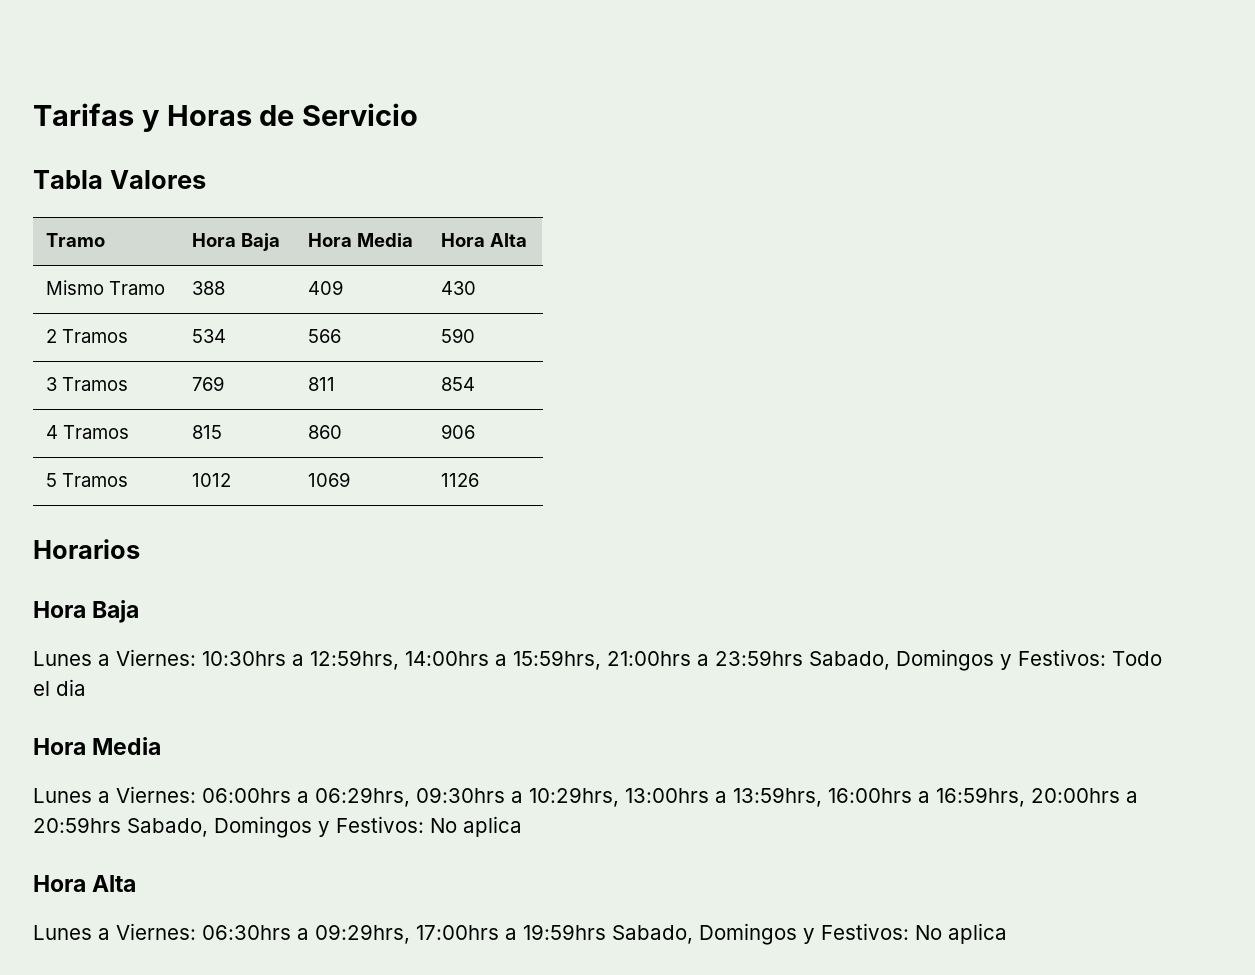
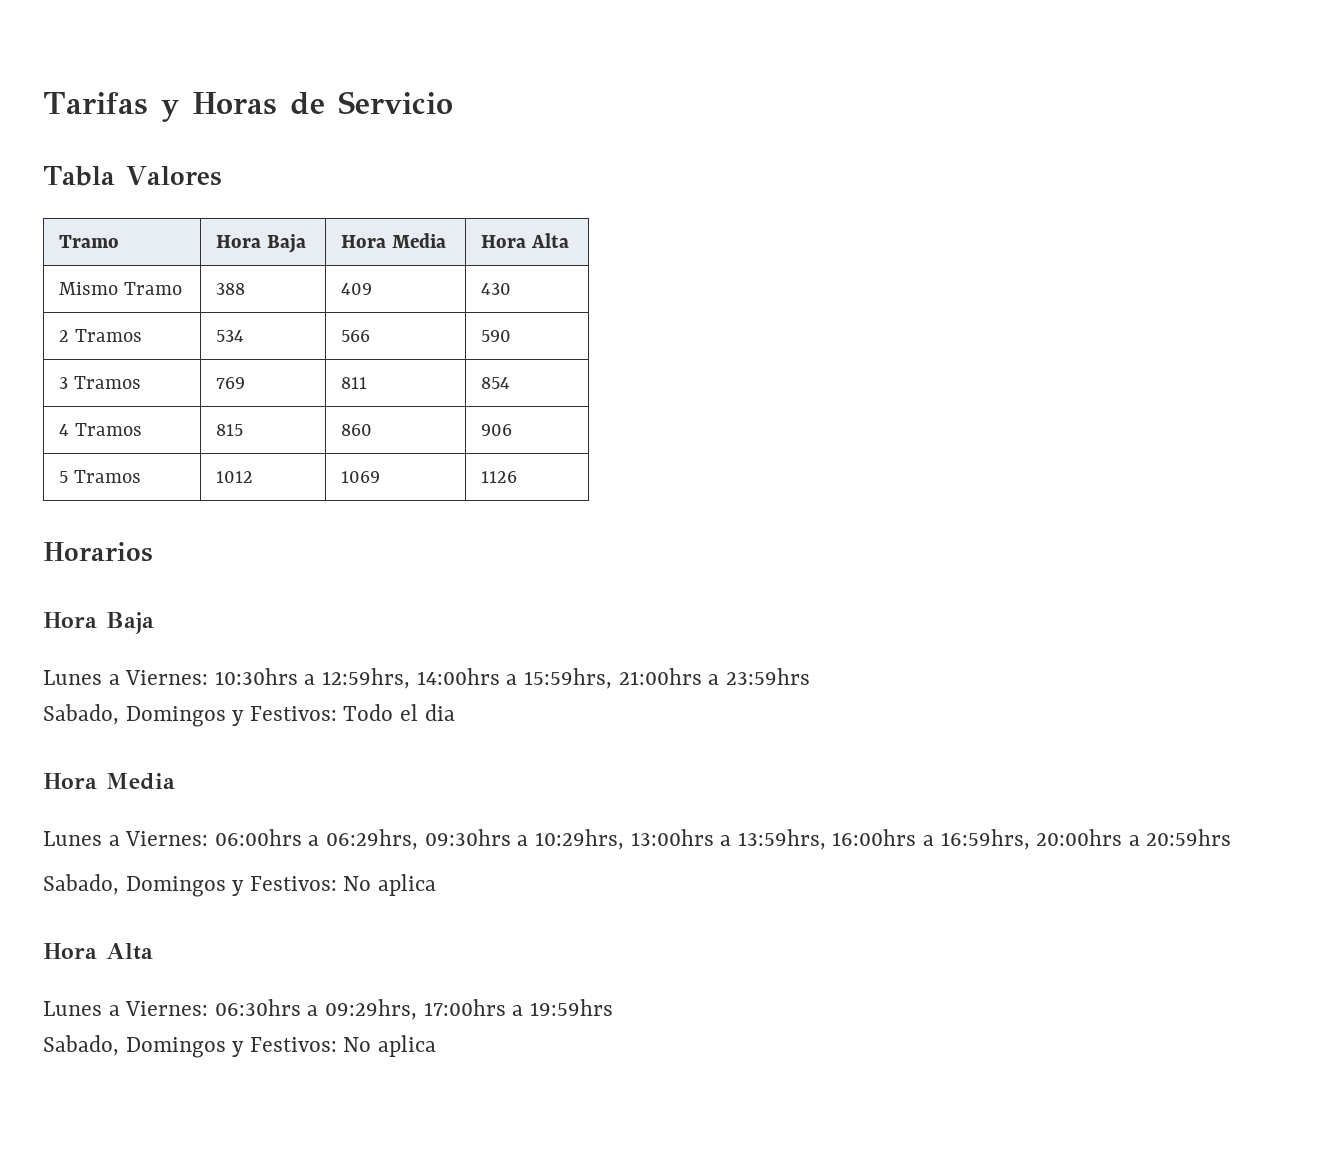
(803, 658) none -> (810, 676) //
(121, 825) none -> (1232, 837) //
(606, 932) none -> (613, 1007) //

